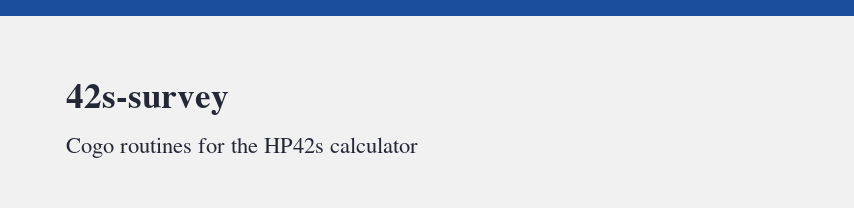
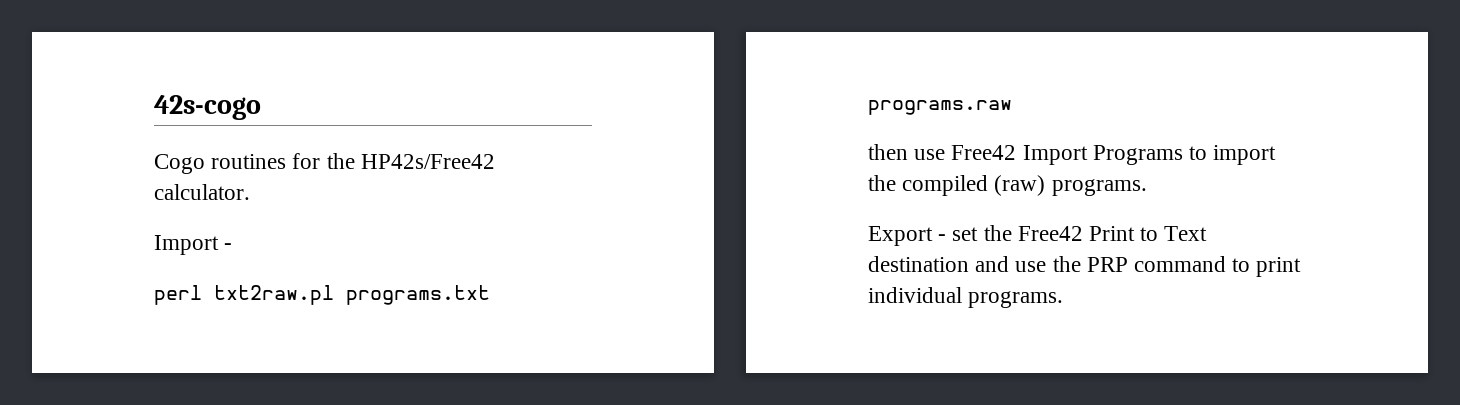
[66,84,229,115] 42s-survey -> [154,95,261,120] 42s-cogo
[264,137,419,153] HP42s calculator -> [360,154,495,169] [154,184,250,200] [154,235,233,255] [154,285,490,305] [868,100,1012,115] [868,144,1277,165] [868,175,1147,196] [868,225,1208,246] [868,256,1302,277] [868,287,1064,308] HP42s/Free42 calculator. // Import - // perl txt2raw.pl programs.txt programs.raw // then use Free42 Import Programs to import the compiled (raw) programs. // Export - set the Free42 Print to Text destination and use the PRP command to print individual programs.

